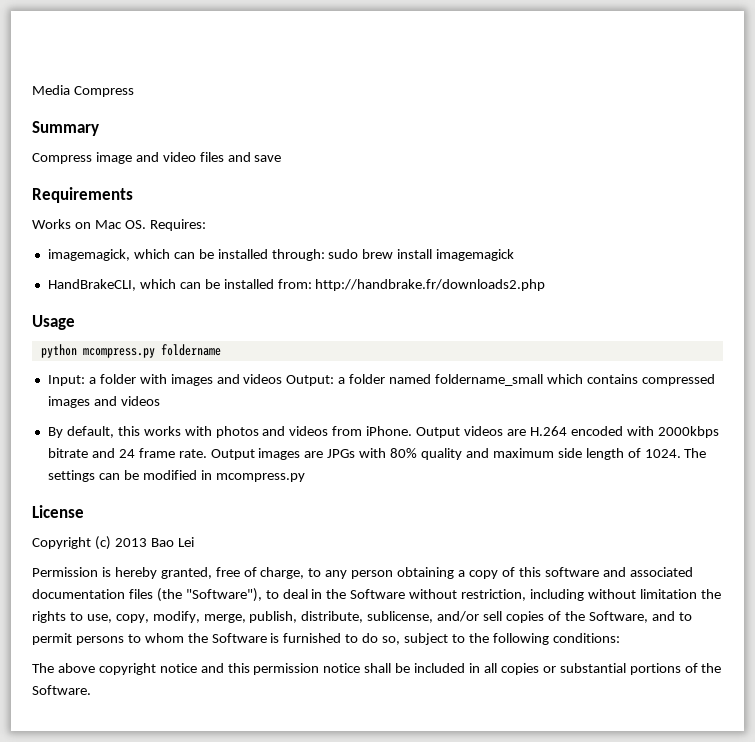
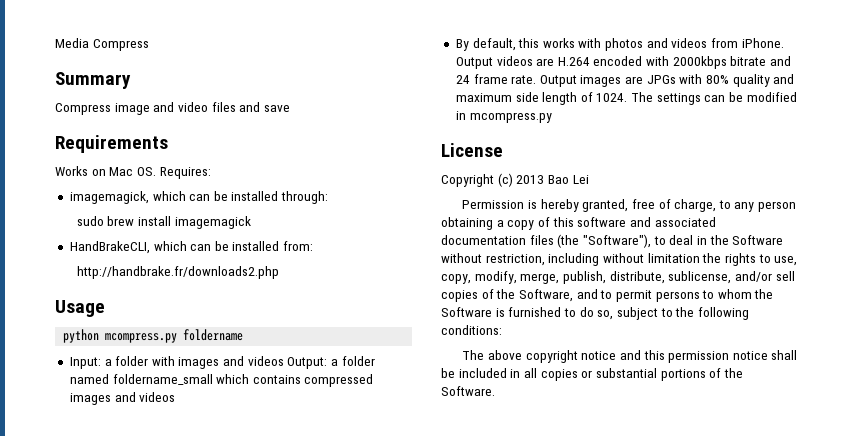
(325, 255) none -> (329, 197) //
(312, 284) none -> (314, 246) //

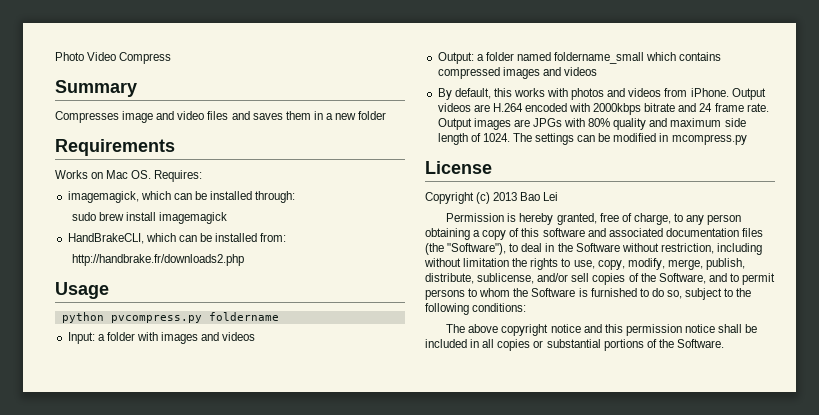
[55,38,89,48] Media -> [55,52,117,61] Photo Video
[55,103,111,115] Compress -> [55,111,119,123] Compresses
[263,105,290,112] save -> [252,111,387,120] saves them in a new folder
[105,333,178,343] mcompress.py -> [110,315,202,323] pvcompress.py
(284, 361) none -> (256, 336) //

